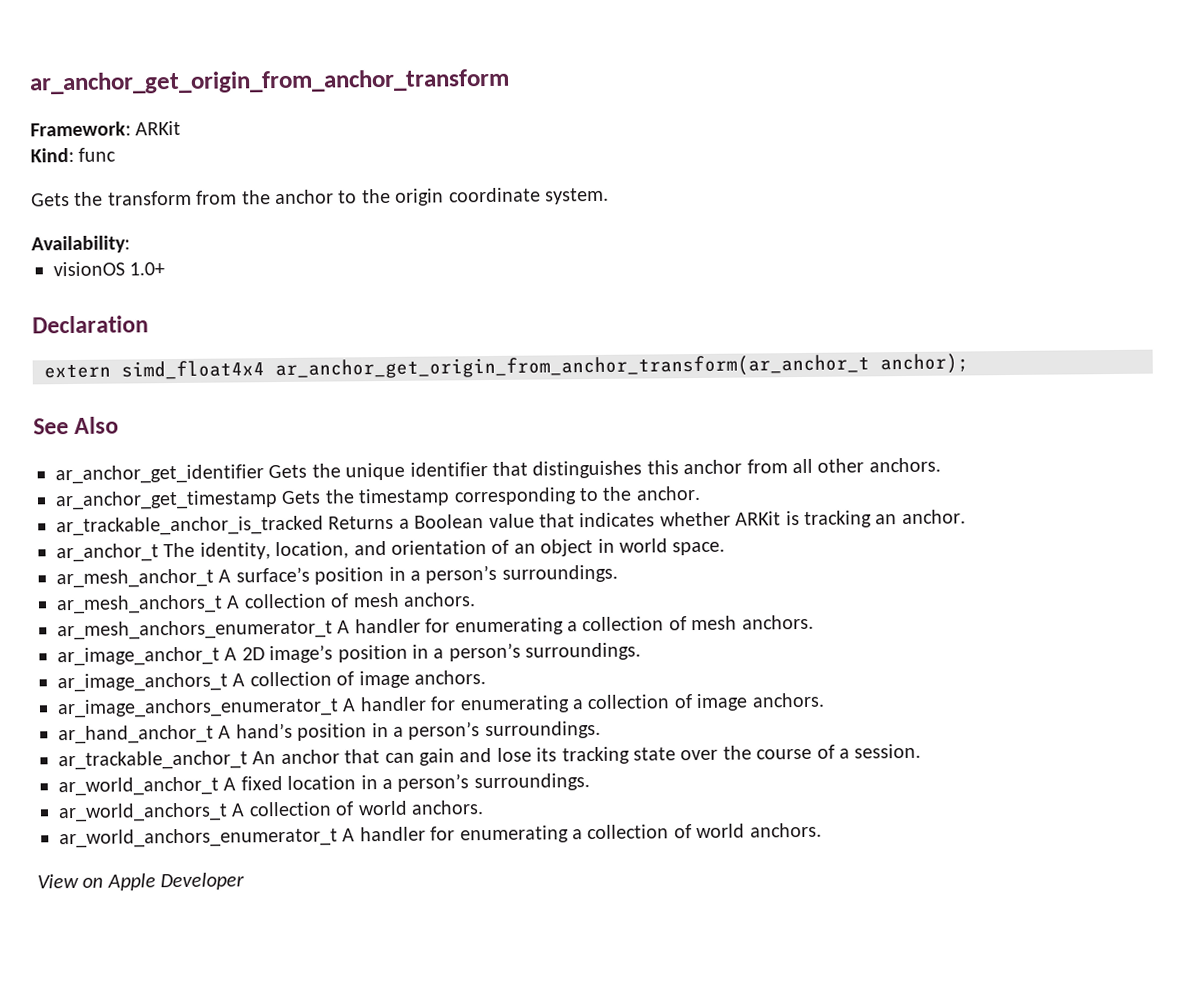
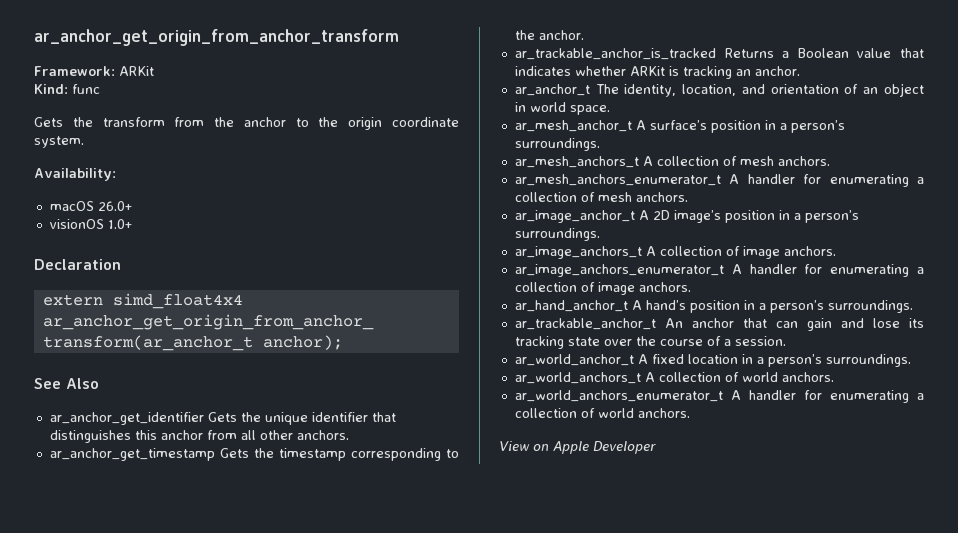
(130, 244) none -> [49,201,132,211] // macOS 26.0+

